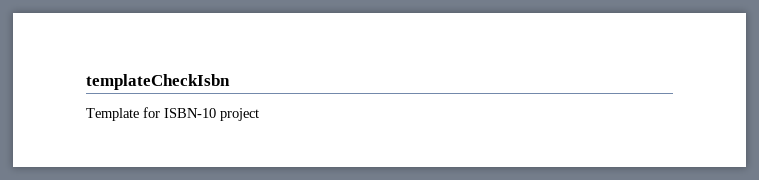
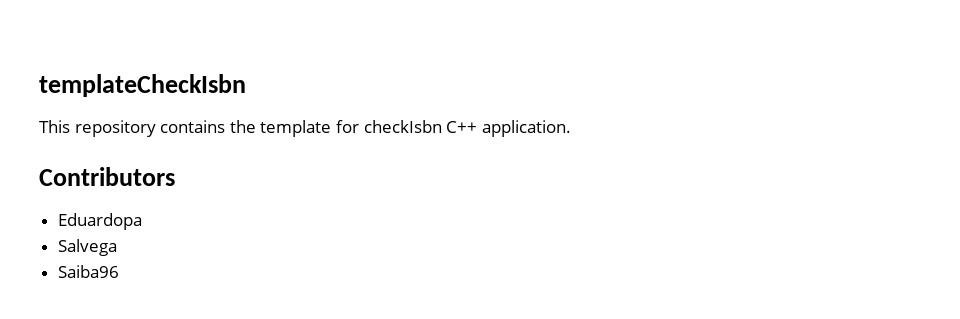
[86,107,259,121] Template for ISBN-10 project -> [39,120,571,137] [39,167,175,186] [57,213,142,230] [57,239,117,256] [57,265,119,278] This repository contains the template for checkIsbn C++ application. // Contributors // Eduardopa // Salvega // Saiba96

